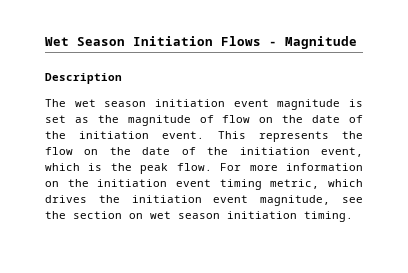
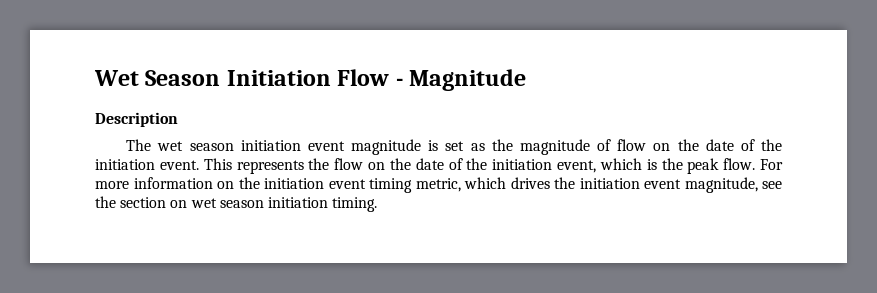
[221,36,261,46] Flows -> [337,69,390,86] Flow

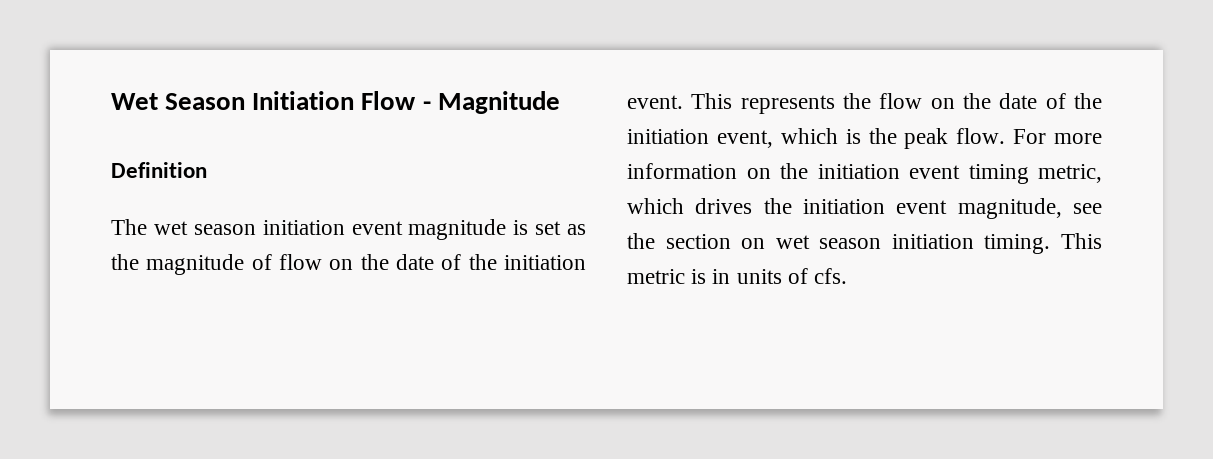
[95,112,178,127] Description -> [111,162,207,178] Definition
(378, 204) none -> [1061,233,1102,249] [627,268,848,284] This metric is in units of cfs.

